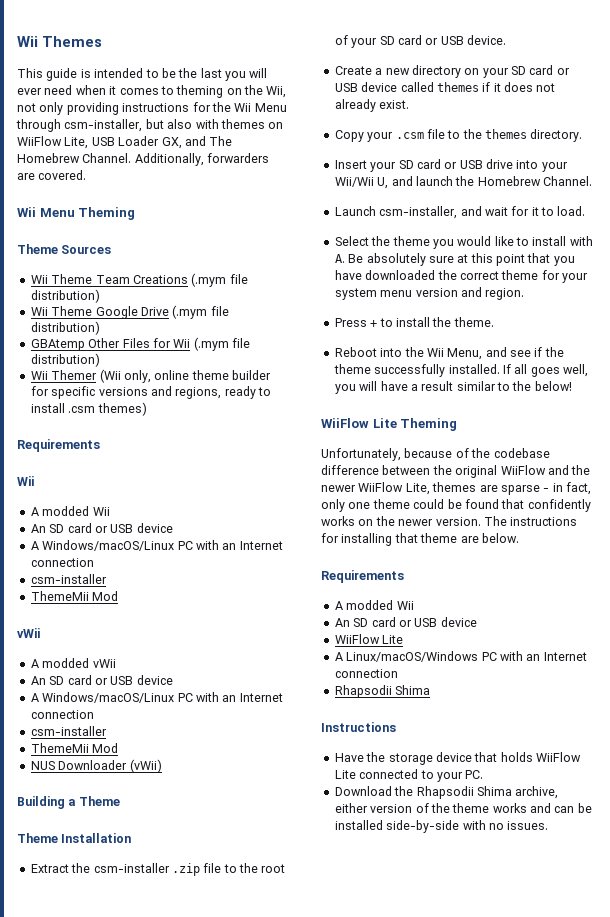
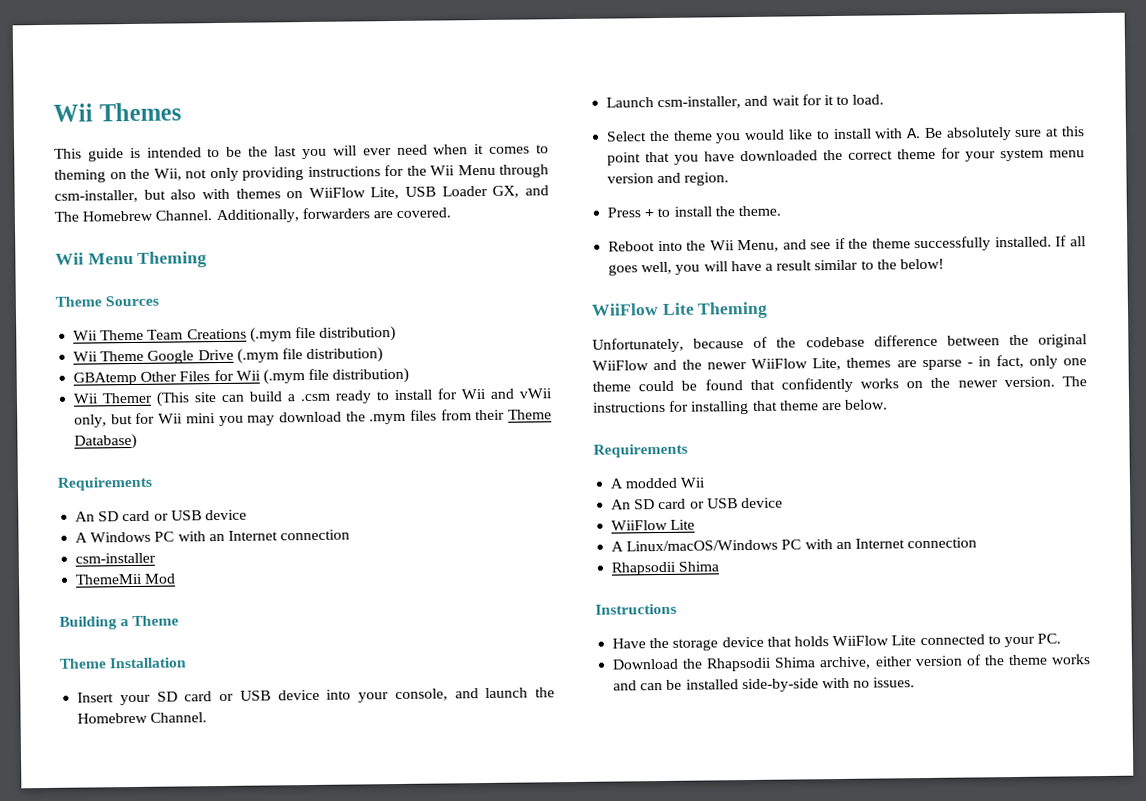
[99,369,271,383] [30,386,271,399] [30,402,147,416] [17,439,100,452] [17,476,34,486] [30,506,110,516] [30,523,173,533] [30,540,283,551] [30,558,94,567] [30,574,107,584] [30,591,119,601] [17,628,40,638] [30,658,116,668] [30,675,173,685] [30,692,283,703] [30,710,94,719] [30,726,107,736] [30,743,119,753] [30,759,162,773] (Wii only, online theme builder for specific versions and regions, ready to install .csm themes) // Requirements // Wii // A modded Wii // An SD card or USB device // A Windows/macOS/Linux PC with an Internet connection // csm-installer // ThemeMii Mod // vWii // A modded vWii // An SD card or USB device // A Windows/macOS/Linux PC with an Internet connection // csm-installer // ThemeMii Mod // NUS Downloader (vWii) -> [156,388,552,407] [74,409,552,428] [74,433,138,450] [57,476,152,491] [75,509,247,522] [75,529,351,543] [75,552,157,564] [75,573,177,585] (This site can build a .csm ready to install for Wii and vWii only, but for Wii mini you may download the .mym files from their Theme Database) // Requirements // An SD card or USB device // A Windows PC with an Internet connection // csm-installer // ThemeMii Mod
[30,863,286,876] [334,35,506,48] [334,65,480,78] Extract the csm-installer .zip file to the root of your SD card or USB device. // Create a new directory on -> [77,692,115,703] Insert
[400,82,556,92] [334,99,410,112] [334,129,583,142] [334,159,568,172] [334,177,389,189] called themes if it does not already exist. // Copy your .csm file to the themes directory. // Insert your SD card or USB drive into your Wii/Wii U, -> [326,688,448,703] into your console,

